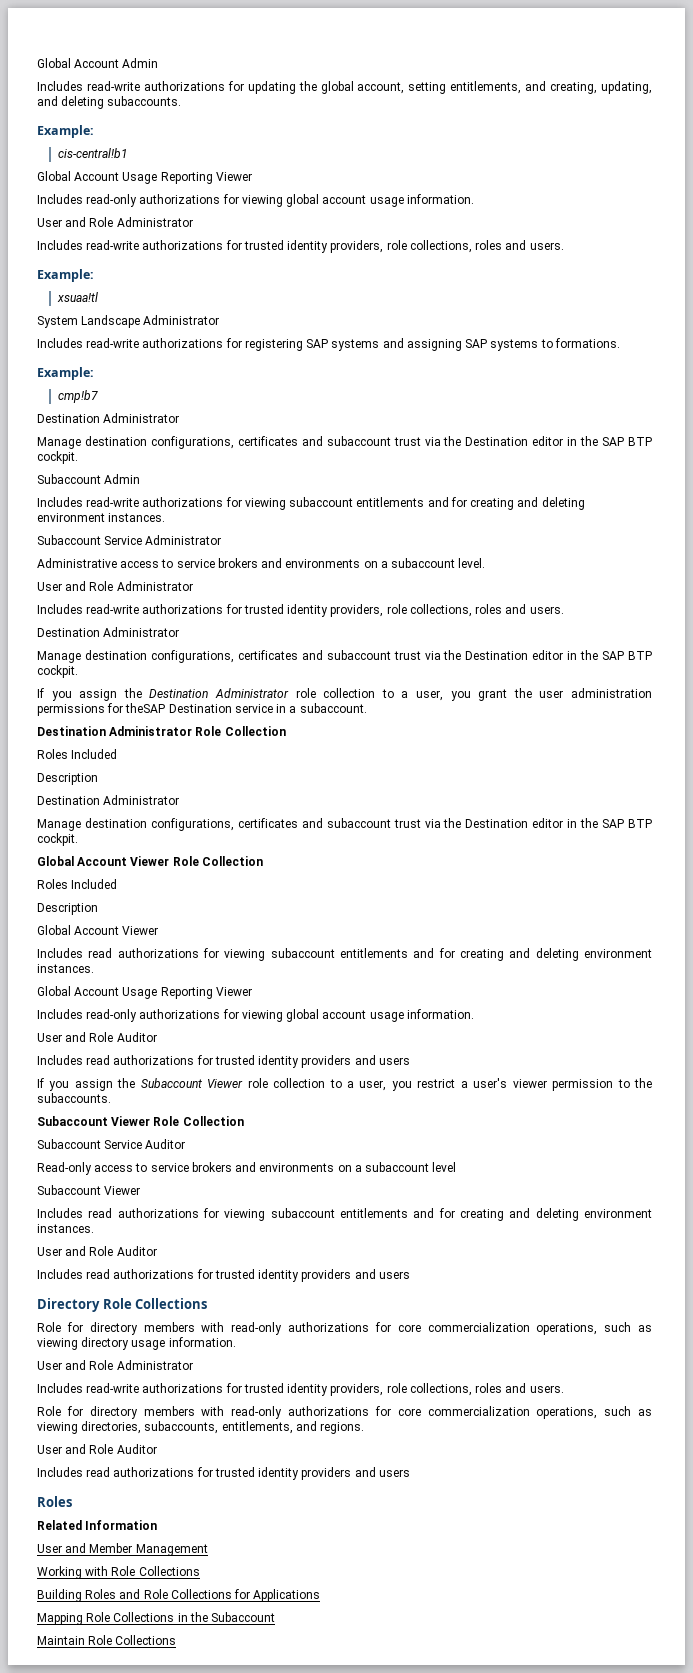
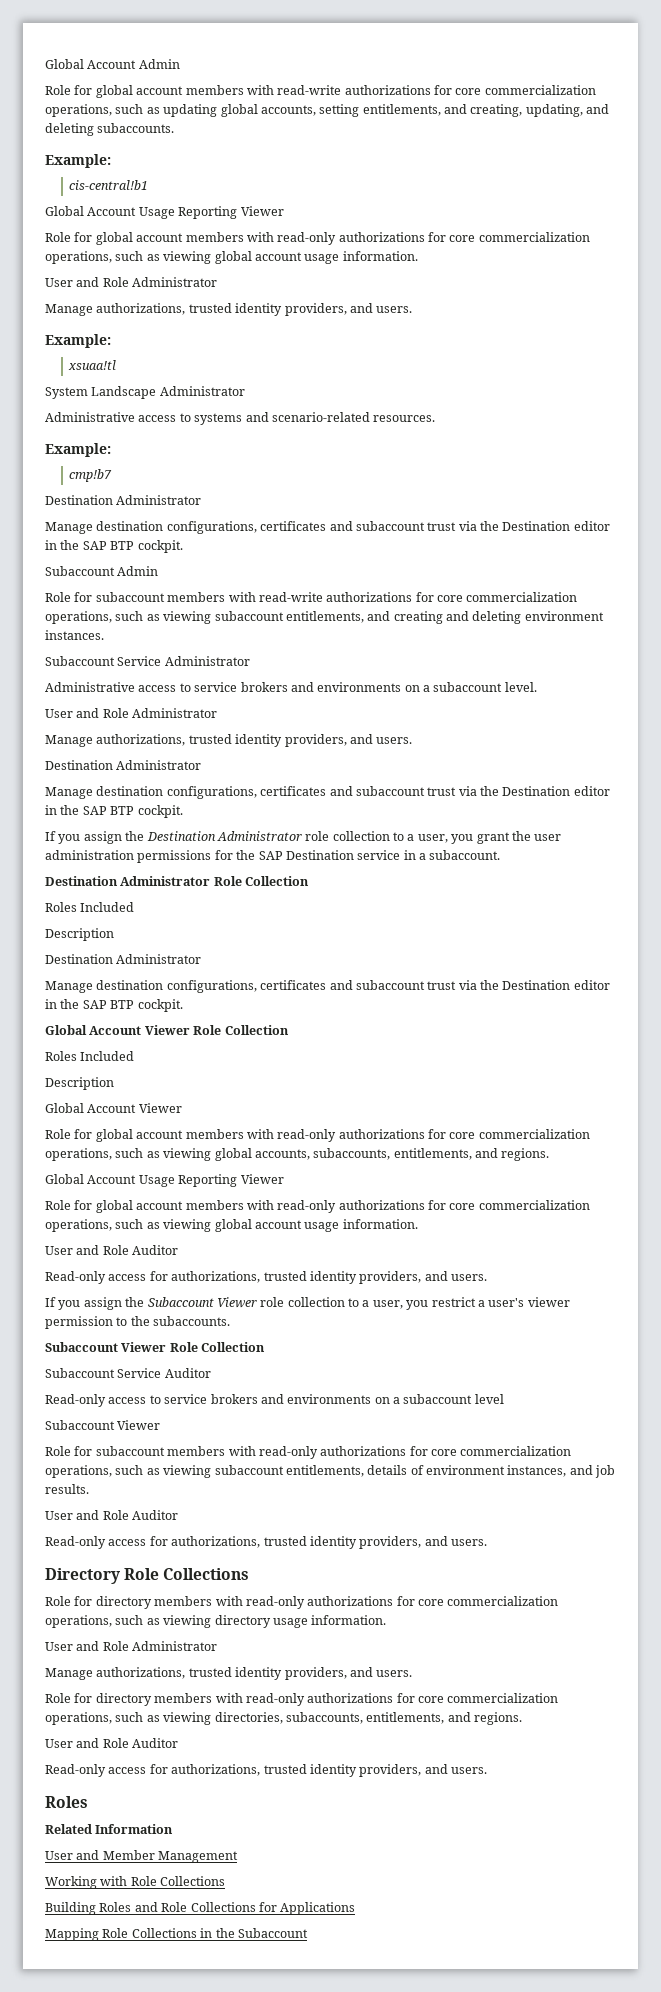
[37,81,405,94] Includes read-write authorizations for updating the global account, -> [45,85,596,98] [45,104,316,117] Role for global account members with read-write authorizations for core commercialization operations, such as updating global accounts,
[37,194,239,207] Includes read-only authorizations for -> [45,232,590,245] [45,251,160,264] Role for global account members with read-only authorizations for core commercialization operations, such as
[37,240,503,253] Includes read-write authorizations for trusted identity providers, role collections, roles -> [45,303,347,316] Manage authorizations, trusted identity providers,
[37,338,620,351] Includes read-write authorizations for registering SAP systems and assigning SAP systems to formations. -> [45,412,436,425] Administrative access to systems and scenario-related resources.
[37,497,467,510] Includes read-write authorizations for viewing subaccount entitlements and for -> [45,592,578,602] [45,611,391,624] Role for subaccount members with read-write authorizations for core commercialization operations, such as viewing subaccount entitlements, and
[37,604,503,617] Includes read-write authorizations for trusted identity providers, role collections, roles -> [45,734,347,747] Manage authorizations, trusted identity providers,
[125,703,166,713] theSAP -> [236,850,283,860] the SAP
[37,948,652,961] [37,964,94,973] [37,986,252,999] [37,1009,239,1022] Includes read authorizations for viewing subaccount entitlements and for creating and deleting environment instances. // Global Account Usage Reporting Viewer // Includes read-only authorizations for -> [45,1129,590,1142] [45,1148,550,1161] [45,1174,284,1187] [45,1200,590,1213] [45,1219,160,1232] Role for global account members with read-only authorizations for core commercialization operations, such as viewing global accounts, subaccounts, entitlements, and regions. // Global Account Usage Reporting Viewer // Role for global account members with read-only authorizations for core commercialization operations, such as
[37,1055,410,1068] Includes read authorizations for trusted identity providers and users -> [45,1271,487,1284] Read-only access for authorizations, trusted identity providers, and users.
[37,1208,652,1221] [37,1224,94,1233] [37,1246,157,1256] [37,1269,410,1282] Includes read authorizations for viewing subaccount entitlements and for creating and deleting environment instances. // User and Role Auditor // Includes read authorizations for trusted identity providers and users -> [45,1446,572,1459] [45,1465,616,1478] [45,1484,89,1494] [45,1510,179,1520] [45,1536,487,1549] Role for subaccount members with read-only authorizations for core commercialization operations, such as viewing subaccount entitlements, details of environment instances, and job results. // User and Role Auditor // Read-only access for authorizations, trusted identity providers, and users.
[37,1383,503,1396] Includes read-write authorizations for trusted identity providers, role collections, roles -> [45,1667,347,1680] Manage authorizations, trusted identity providers,
[37,1467,410,1480] Includes read authorizations for trusted identity providers and users -> [45,1764,487,1777] Read-only access for authorizations, trusted identity providers, and users.
[37,1635,177,1645] // Maintain Role Collections -> (308, 1933) none

